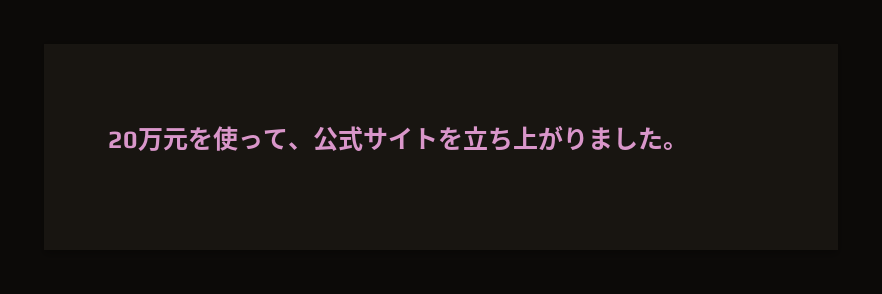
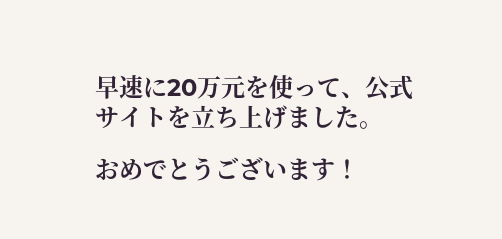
(108, 140) none -> [95,75,167,99] 早速に
[538,125,588,151] がり -> [263,105,287,129] げ
(688, 146) none -> [95,157,359,181] // おめでとうございます！

